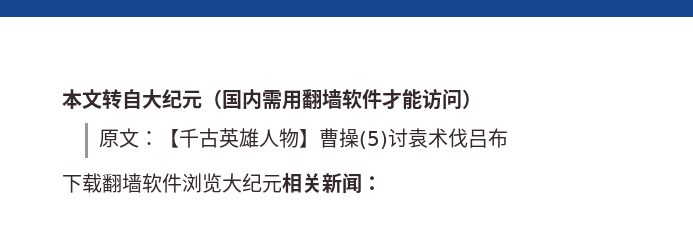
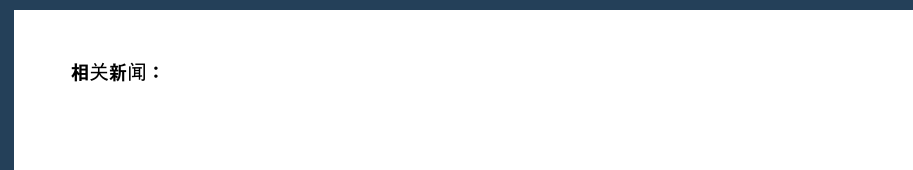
[62,89,482,110] [99,128,509,149] [62,173,282,193] 本文转自大纪元（国内需用翻墙软件才能访问） // 原文：【千古英雄人物】曹操(5)讨袁术伐吕布 // 下载翻墙软件浏览大纪元 -> (71, 72) none

